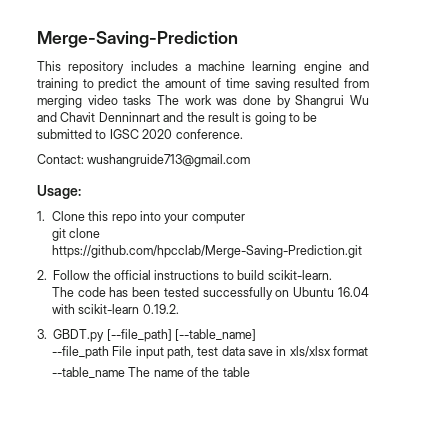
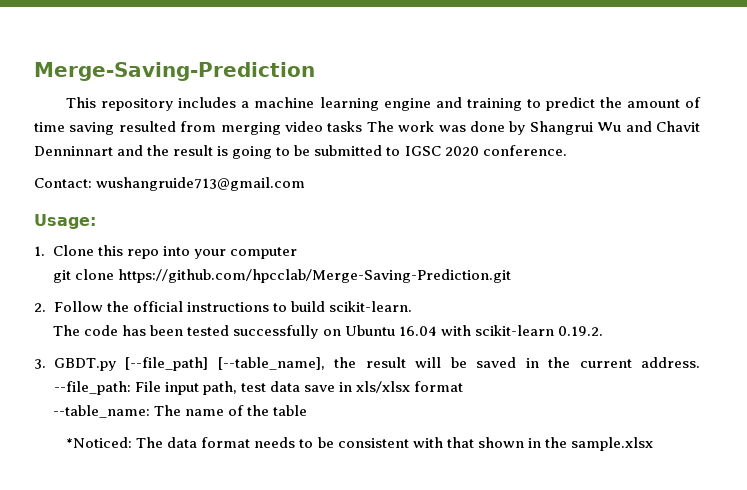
[175,329,256,341] [51,346,109,359] [--table_name] // --file_path -> [217,357,700,370] [53,381,131,395] [--table_name], the result will be saved in the current address. --file_path:
[51,367,125,378] --table_name -> [53,405,151,418] --table_name:
(250, 372) none -> [66,437,653,451] // *Noticed: The data format needs to be consistent with that shown in the sample.xlsx

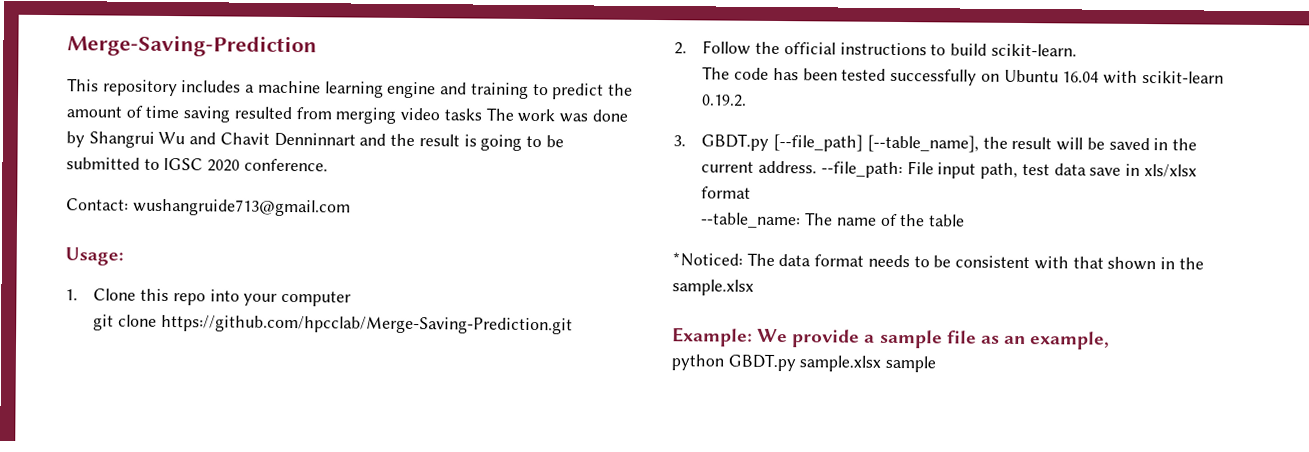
(653, 444) none -> [672,327,1111,350] [671,353,937,373] // Example: We provide a sample file as an example, // python GBDT.py sample.xlsx sample

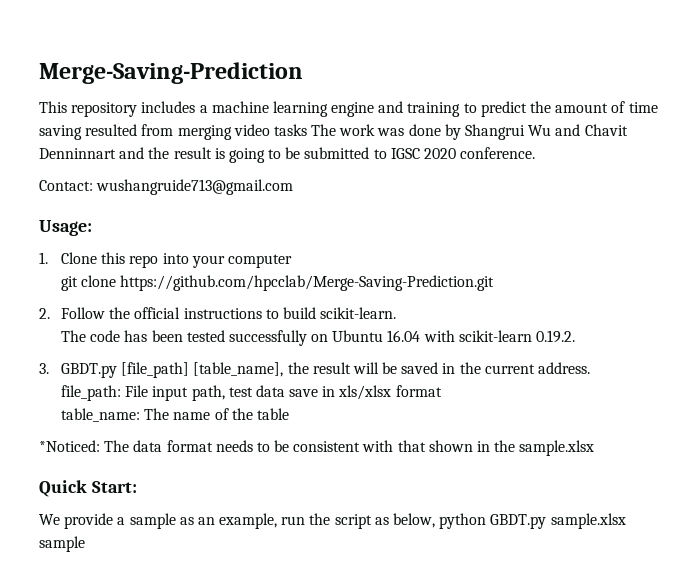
[773,133,979,153] [--file_path] [--table_name], -> [121,362,284,378] [file_path] [table_name],
[820,161,903,179] --file_path: -> [60,385,121,401] // file_path:
[700,212,802,229] --table_name: -> [60,408,140,422] table_name:
[672,327,753,347] Example: -> [39,480,137,497] Quick Start: //
[946,330,977,344] file -> (176, 521) none
(1111, 340) // -> [281,513,436,529] run the script as below,

